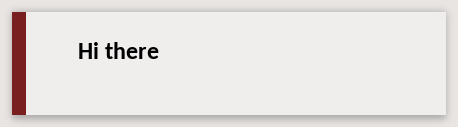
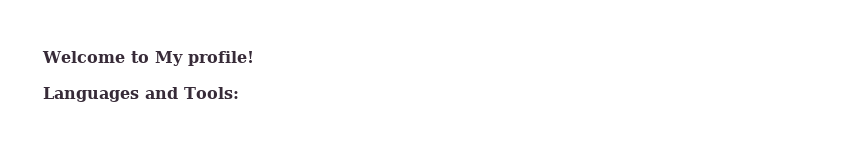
[78,42,160,59] Hi there -> [42,51,254,66] [43,87,239,102] Welcome to My profile! // Languages and Tools:

